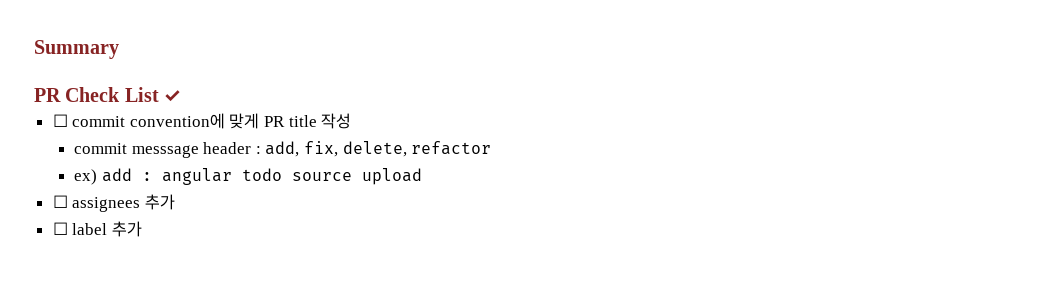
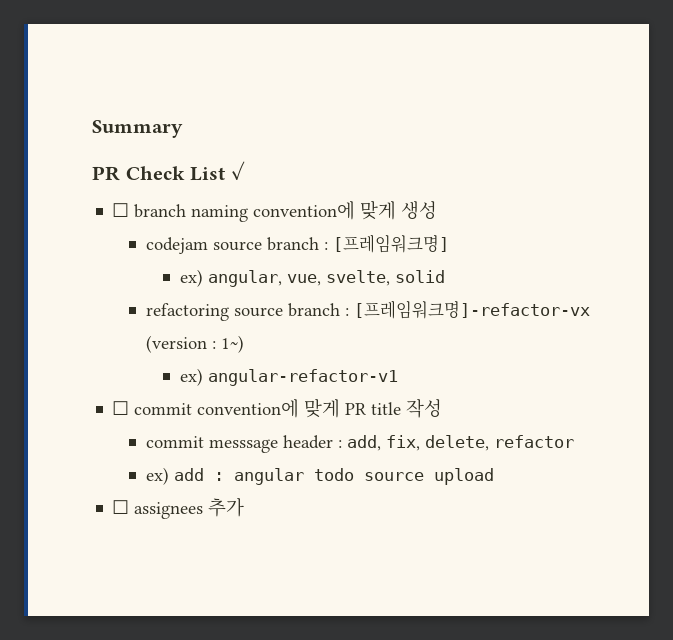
(182, 96) none -> [112,200,438,222] [146,234,450,254] [179,269,445,287] [146,300,591,321] [146,335,245,353] [179,368,398,386] // ☐ branch naming convention에 맞게 생성 // codejam source branch : [프레임워크명] // ex) angular, vue, svelte, solid // refactoring source branch : [프레임워크명]-refactor-vx (version : 1~) // ex) angular-refactor-v1
[52,221,142,237] // ☐ label 추가 -> (245, 507) none

